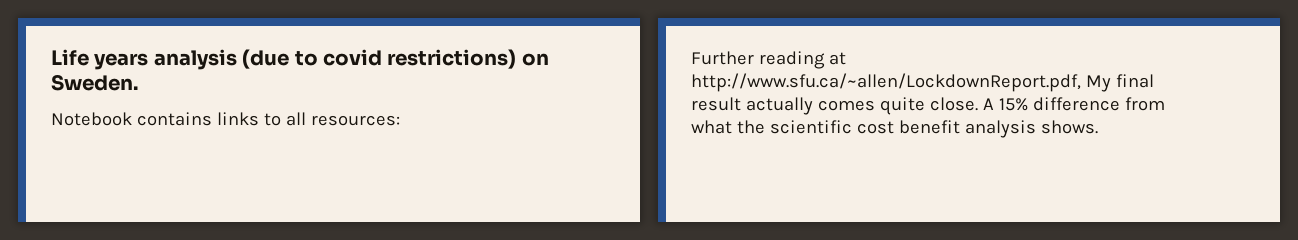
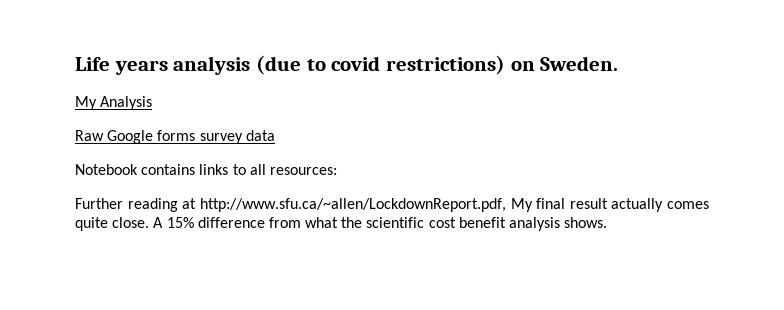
(138, 82) none -> [75,96,153,110] [75,130,275,144] // My Analysis // Raw Google forms survey data

